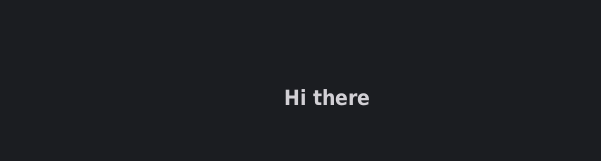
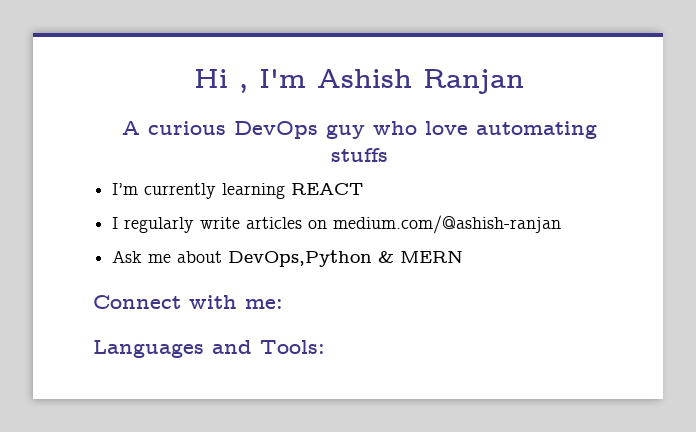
[312,89,370,106] there -> [239,69,524,94] [121,121,597,139] [330,148,388,162] [112,183,364,199] [112,215,562,234] [112,250,464,267] [93,295,283,309] [93,340,325,358] , I'm Ashish Ranjan // A curious DevOps guy who love automating stuffs // I’m currently learning REACT // I regularly write articles on medium.com/@ashish-ranjan // Ask me about DevOps,Python & MERN // Connect with me: // Languages and Tools:

